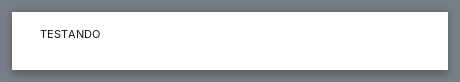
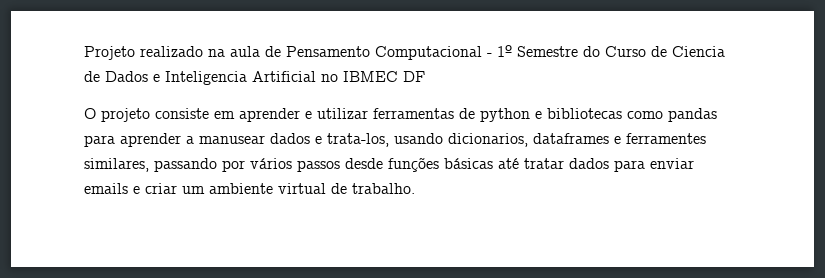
[40,30,100,38] TESTANDO -> [84,45,725,60] [84,71,425,85] [84,108,717,122] [84,133,706,147] [84,157,694,172] [84,183,415,194] Projeto realizado na aula de Pensamento Computacional - 1º Semestre do Curso de Ciencia de Dados e Inteligencia Artificial no IBMEC DF // O projeto consiste em aprender e utilizar ferramentas de python e bibliotecas como pandas para aprender a manusear dados e trata-los, usando dicionarios, dataframes e ferramentes similares, passando por vários passos desde funções básicas até tratar dados para enviar emails e criar um ambiente virtual de trabalho.

